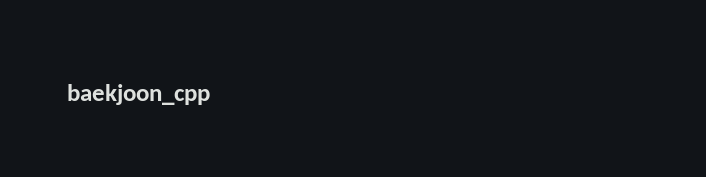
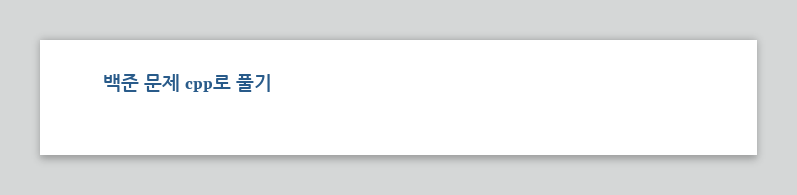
[67,84,210,105] baekjoon_cpp -> [103,74,273,92] 백준 문제 cpp로 풀기

